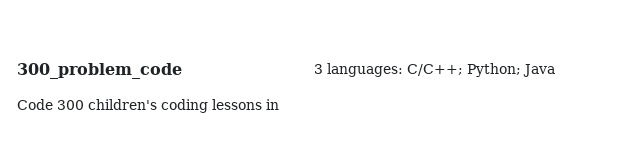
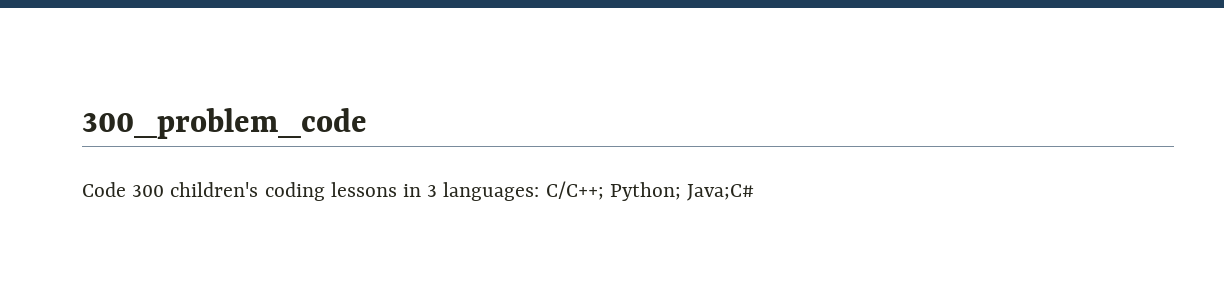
[523,64,555,77] Java -> [687,184,755,201] Java;C#

